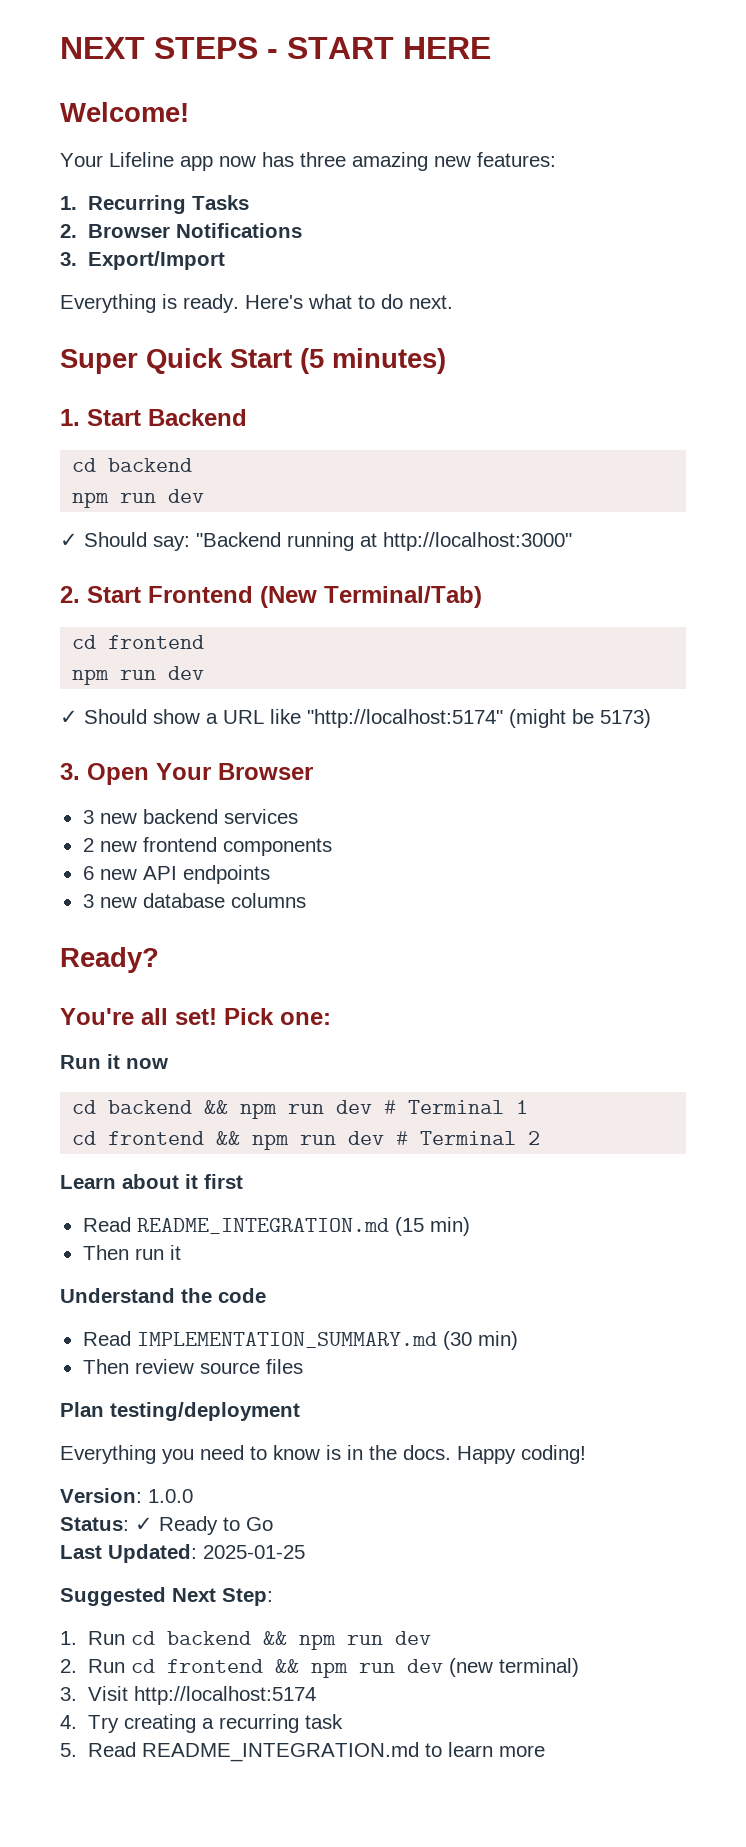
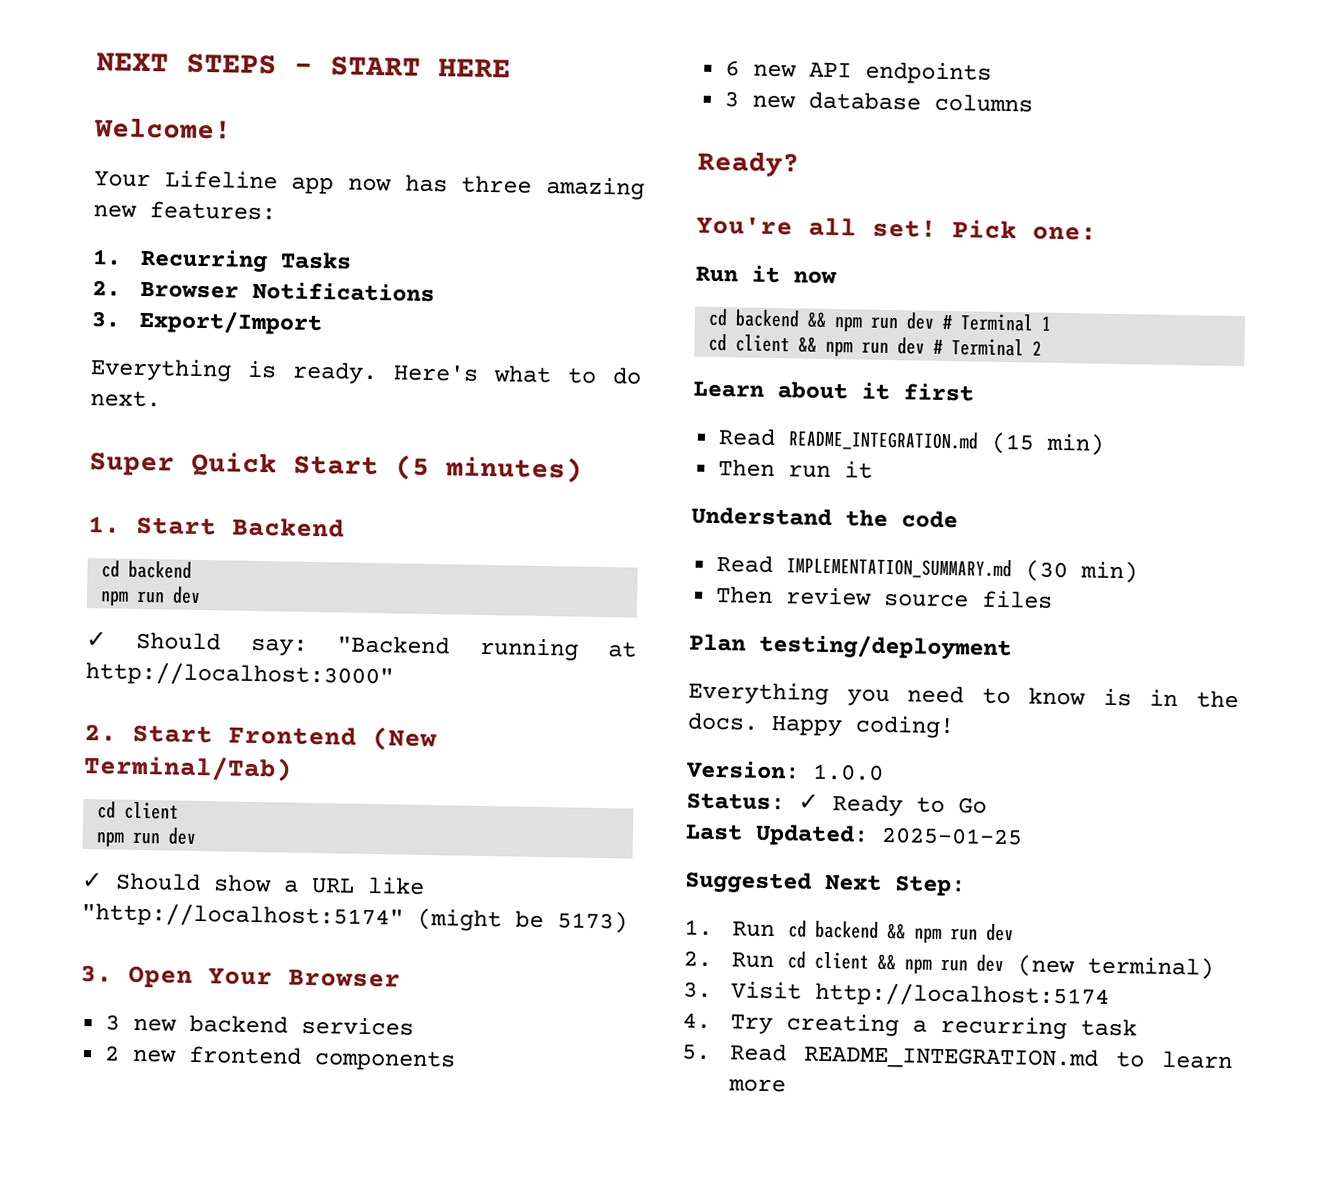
[108,635,205,649] frontend -> [124,801,180,820] client
[108,1131,205,1145] frontend -> [735,334,791,353] client
[166,1659,263,1673] frontend -> [813,951,869,970] client

